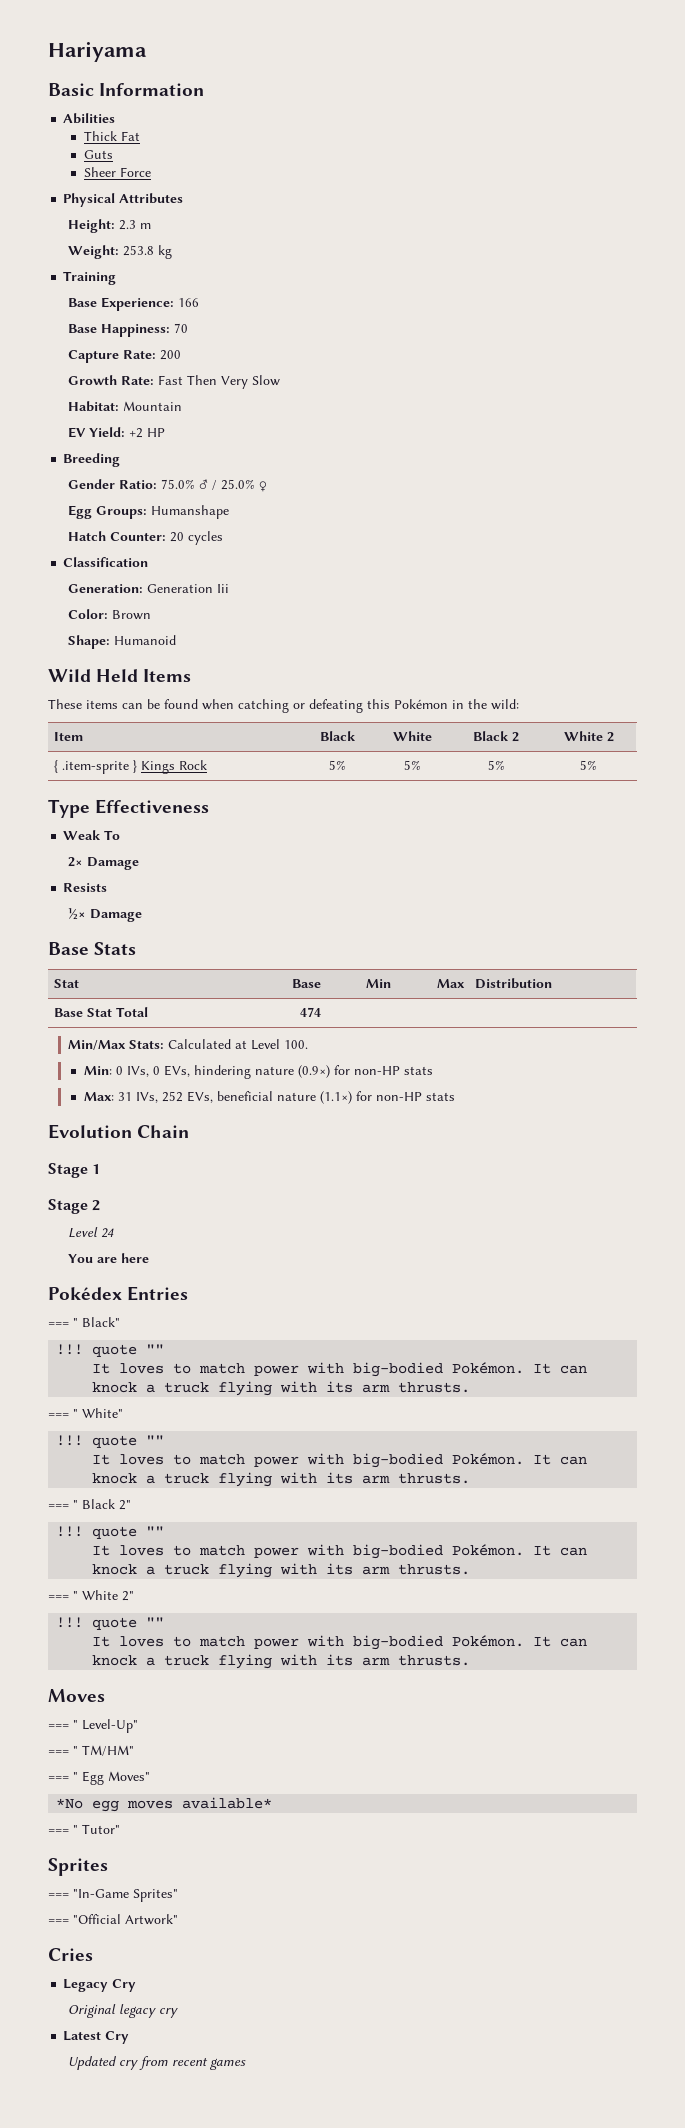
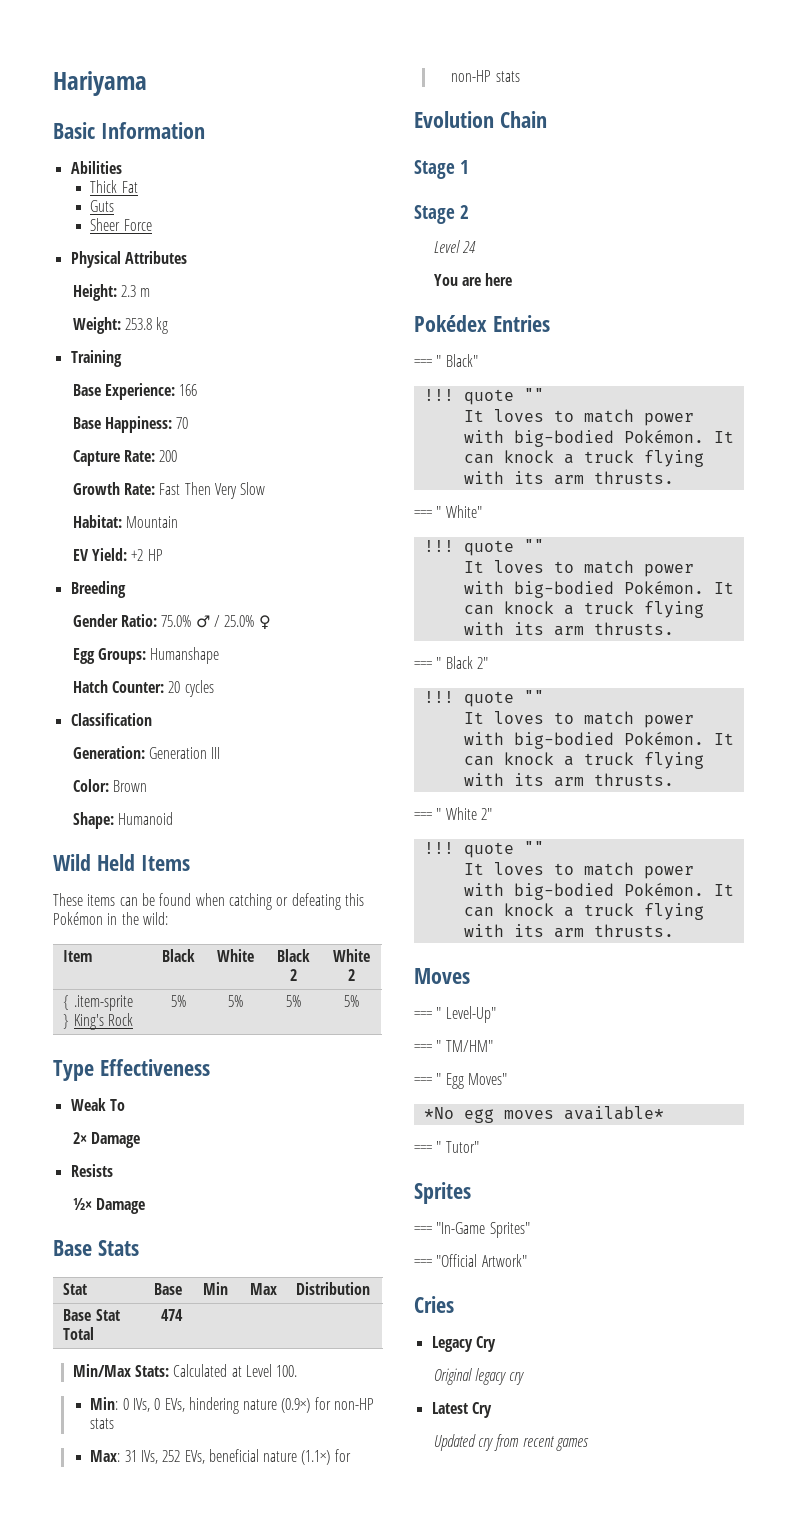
[217,584,230,593] Iii -> [211,747,221,759] III
[140,761,175,774] Kings -> [73,1014,104,1030] King's

